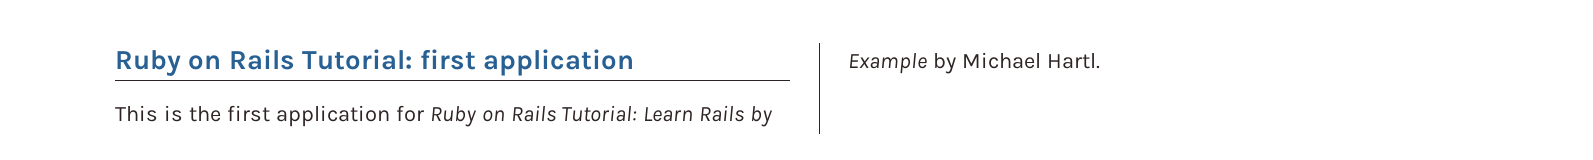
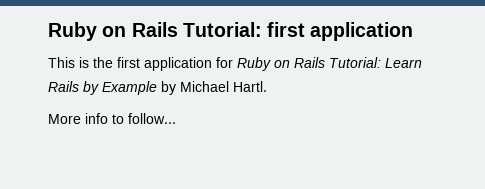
(1100, 61) none -> [48,113,176,124] // More info to follow...

